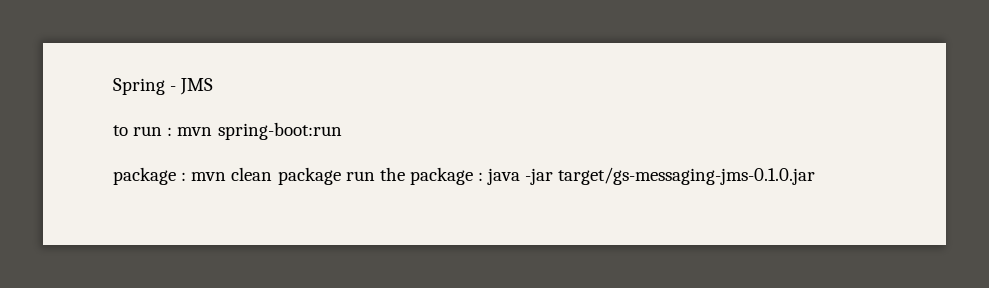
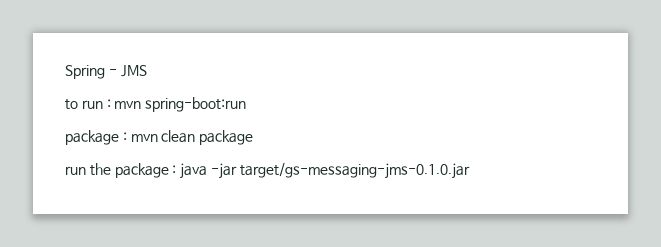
(341, 176) none -> (254, 137) //

